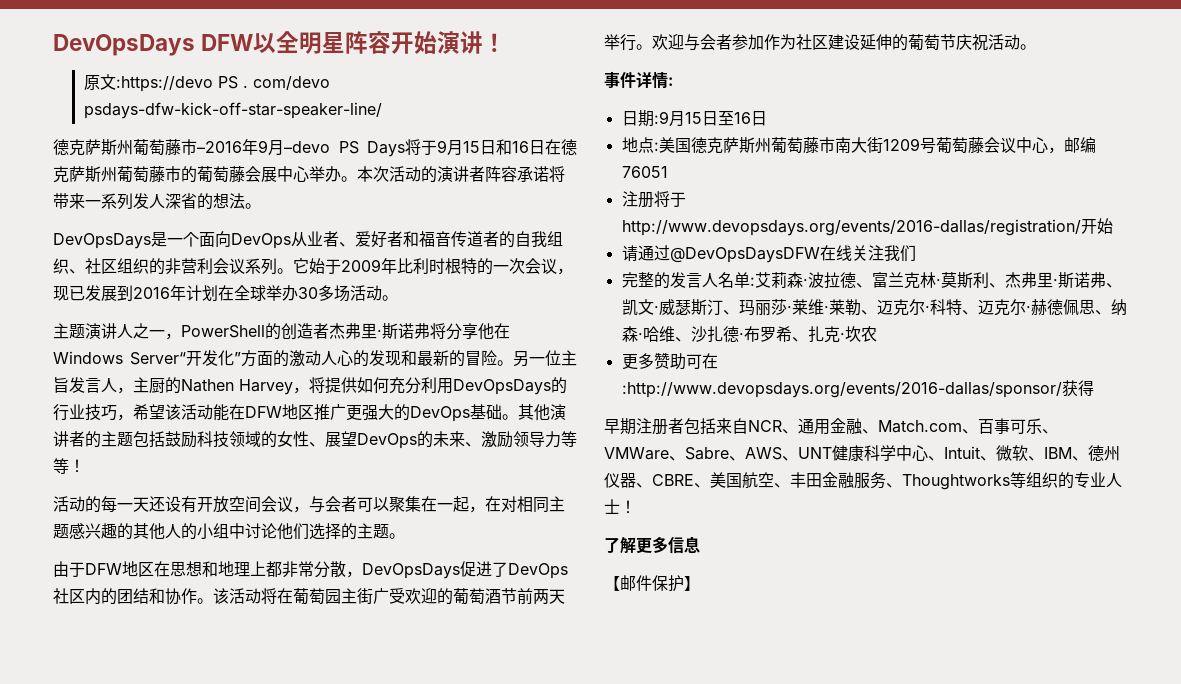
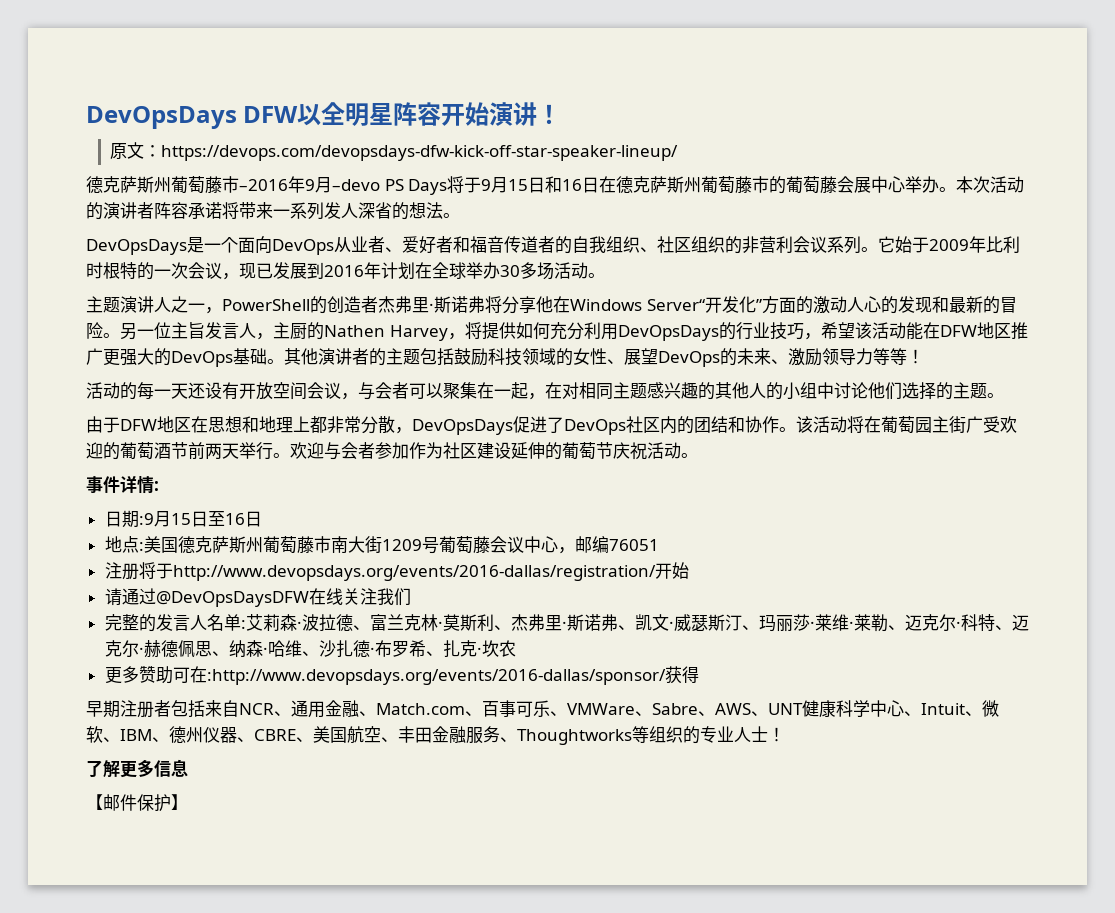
[115,76,330,92] [83,102,382,119] :https://devo PS . com/devo psdays-dfw-kick-off-star-speaker-line/ -> [144,145,679,161] ：https://devops.com/devopsdays-dfw-kick-off-star-speaker-lineup/

